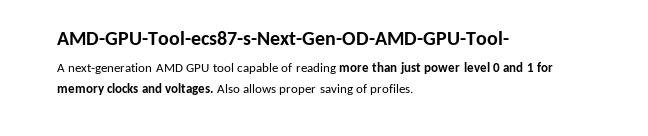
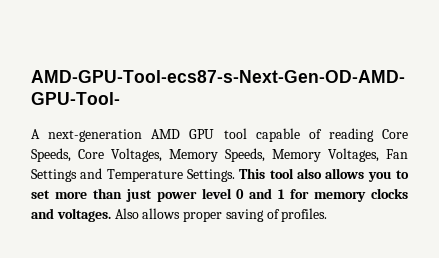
(336, 68) none -> [382,129,408,139] [31,148,408,162] [31,168,409,182] [31,190,50,199] Core Speeds, Core Voltages, Memory Speeds, Memory Voltages, Fan Settings and Temperature Settings. This tool also allows you to set

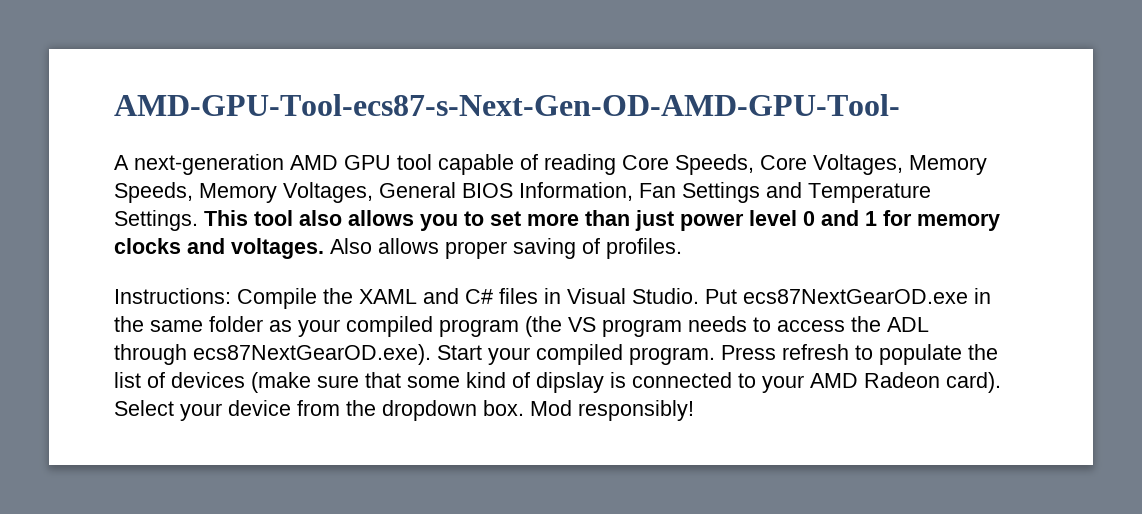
(379, 155) none -> [379,182,633,201] General BIOS Information,
(328, 215) none -> [114,288,991,309] [114,316,929,337] [114,344,998,365] [114,372,1001,393] [114,400,694,421] // Instructions: Compile the XAML and C# files in Visual Studio. Put ecs87NextGearOD.exe in the same folder as your compiled program (the VS program needs to access the ADL through ecs87NextGearOD.exe). Start your compiled program. Press refresh to populate the list of devices (make sure that some kind of dipslay is connected to your AMD Radeon card). Select your device from the dropdown box. Mod responsibly!

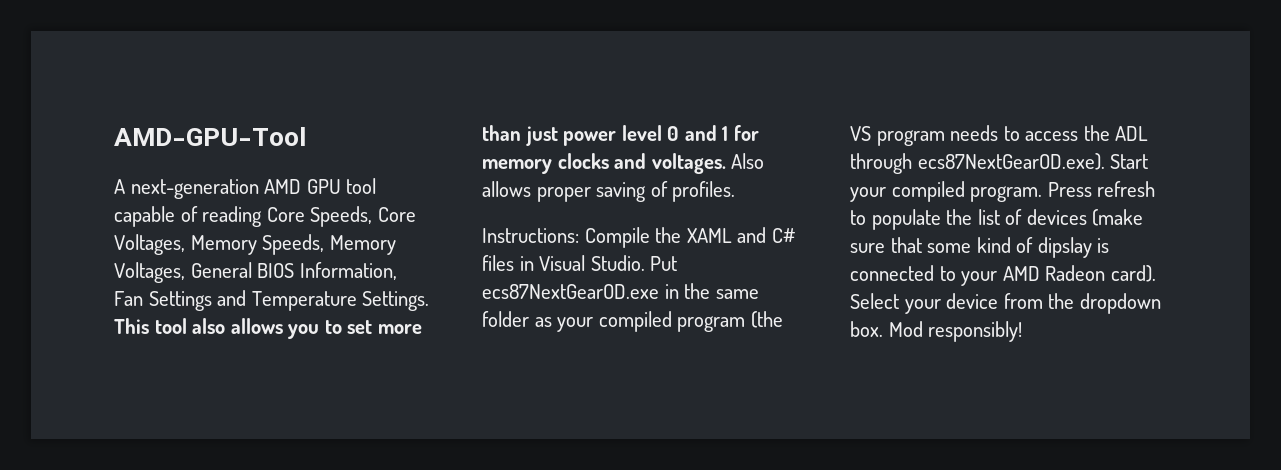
[114,94,900,116] AMD-GPU-Tool-ecs87-s-Next-Gen-OD-AMD-GPU-Tool- -> [114,127,306,146] AMD-GPU-Tool

